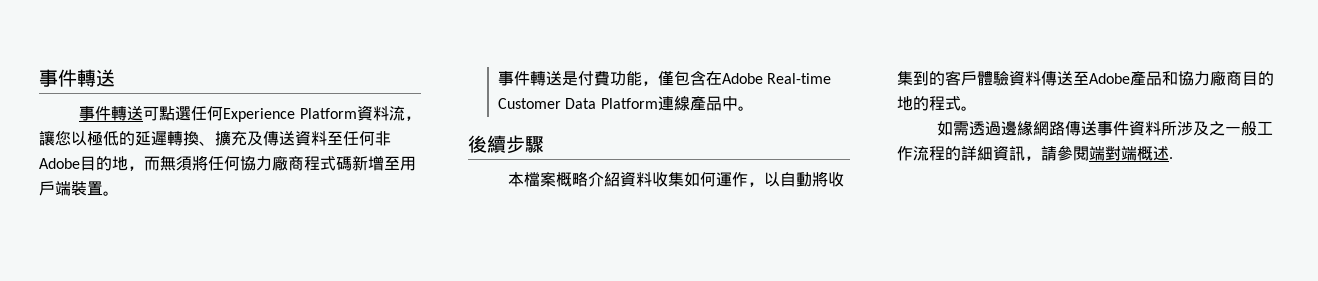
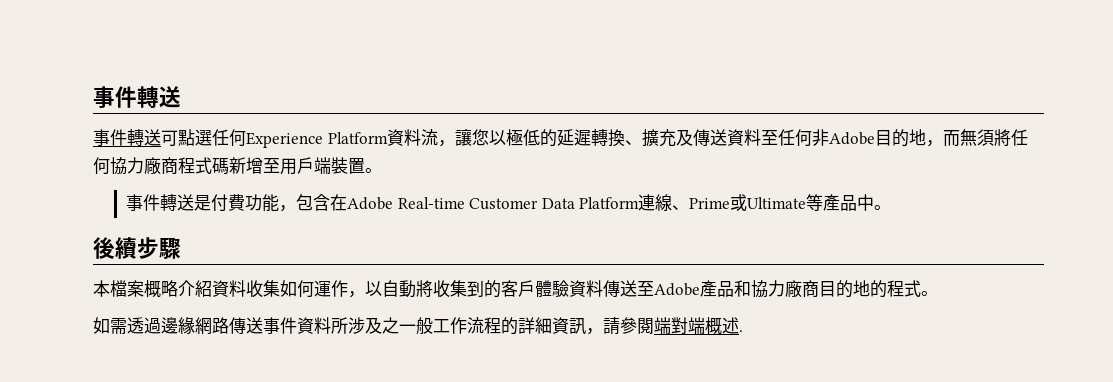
[658,71,675,86] 僅 -> (296, 208) none
(690, 103) none -> [672,194,824,211] 、Prime或Ultimate等

